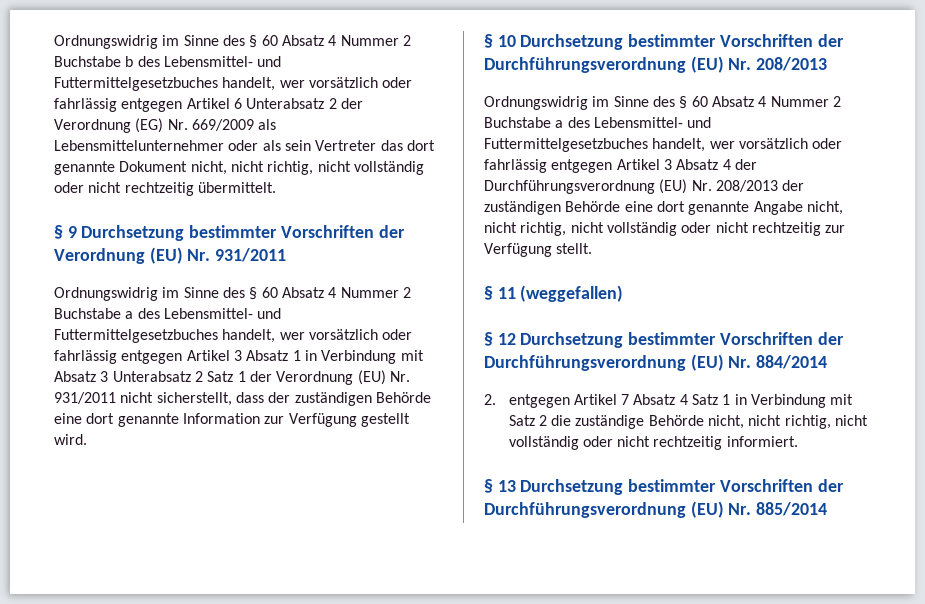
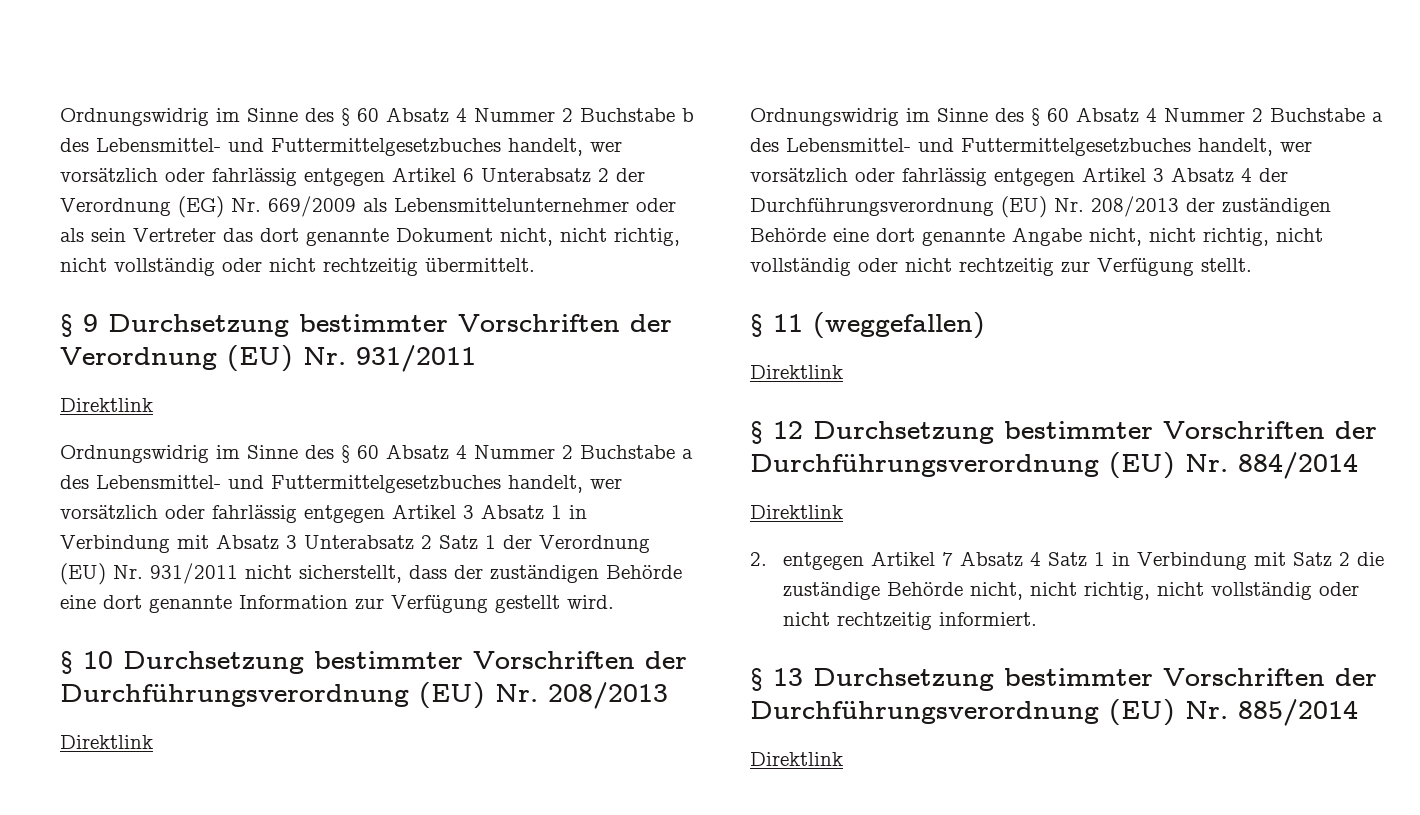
(287, 255) none -> [60,398,153,412] // Direktlink
(828, 64) none -> [60,735,153,749] // Direktlink
(624, 293) none -> [750,365,843,379] // Direktlink
(828, 362) none -> [750,505,843,519] // Direktlink
(828, 509) none -> [750,752,843,766] // Direktlink

